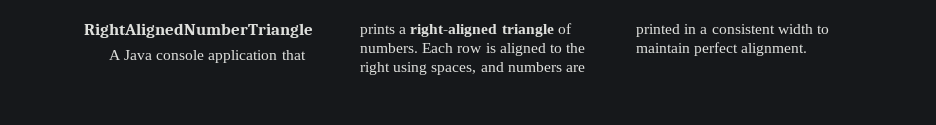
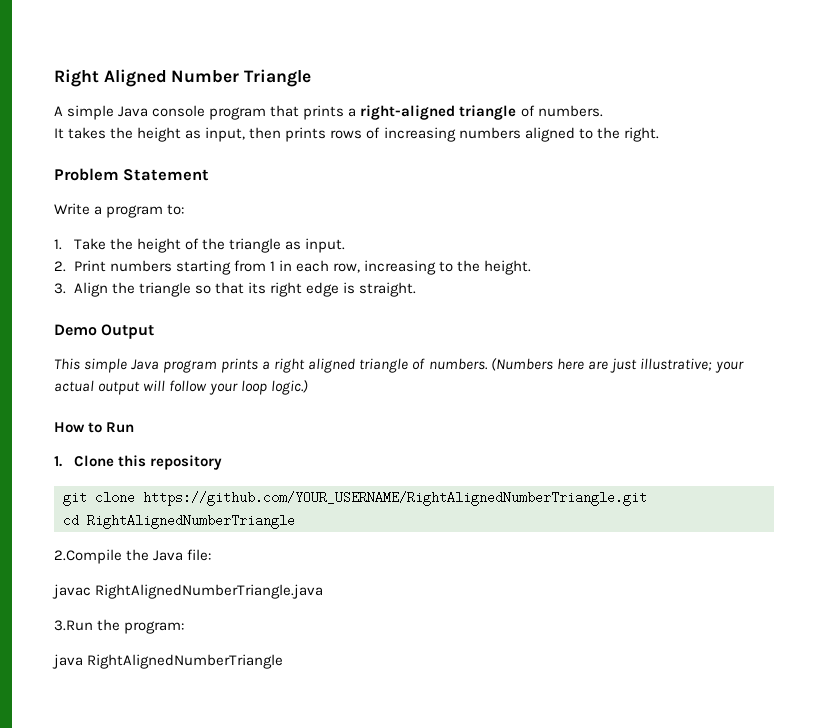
[84,23,313,38] RightAlignedNumberTriangle -> [54,69,312,87] Right Aligned Number Triangle
(121, 55) none -> [67,105,115,120] simple
[208,50,278,63] application -> [209,107,267,120] program
[422,43,586,56] [360,62,585,75] [636,24,829,37] [636,42,808,56] Each row is aligned to the right using spaces, and numbers are printed in a consistent width to maintain perfect alignment. -> [54,127,659,142] [54,168,210,181] [54,203,185,218] [54,238,346,253] [54,260,532,275] [54,282,417,297] [54,324,155,339] [54,358,744,373] [54,380,309,395] [54,422,135,433] [54,455,222,470] [63,491,647,506] [63,514,295,529] [54,549,212,564] [52,584,324,599] [54,619,185,634] [52,654,284,669] // It takes the height as input, then prints rows of increasing numbers aligned to the right. // Problem Statement // Write a program to: // 1. Take the height of the triangle as input. // 2. Print numbers starting from 1 in each row, increasing to the height. // 3. Align the triangle so that its right edge is straight. // Demo Output // This simple Java program prints a right aligned triangle of numbers. (Numbers here are just illustrative; your actual output will follow your loop logic.) // How to Run // 1. Clone this repository // git clone https://github.com/YOUR_USERNAME/RightAlignedNumberTriangle.git // cd RightAlignedNumberTriangle // 2.Compile the Java file: // javac RightAlignedNumberTriangle.java // 3.Run the program: // java RightAlignedNumberTriangle

